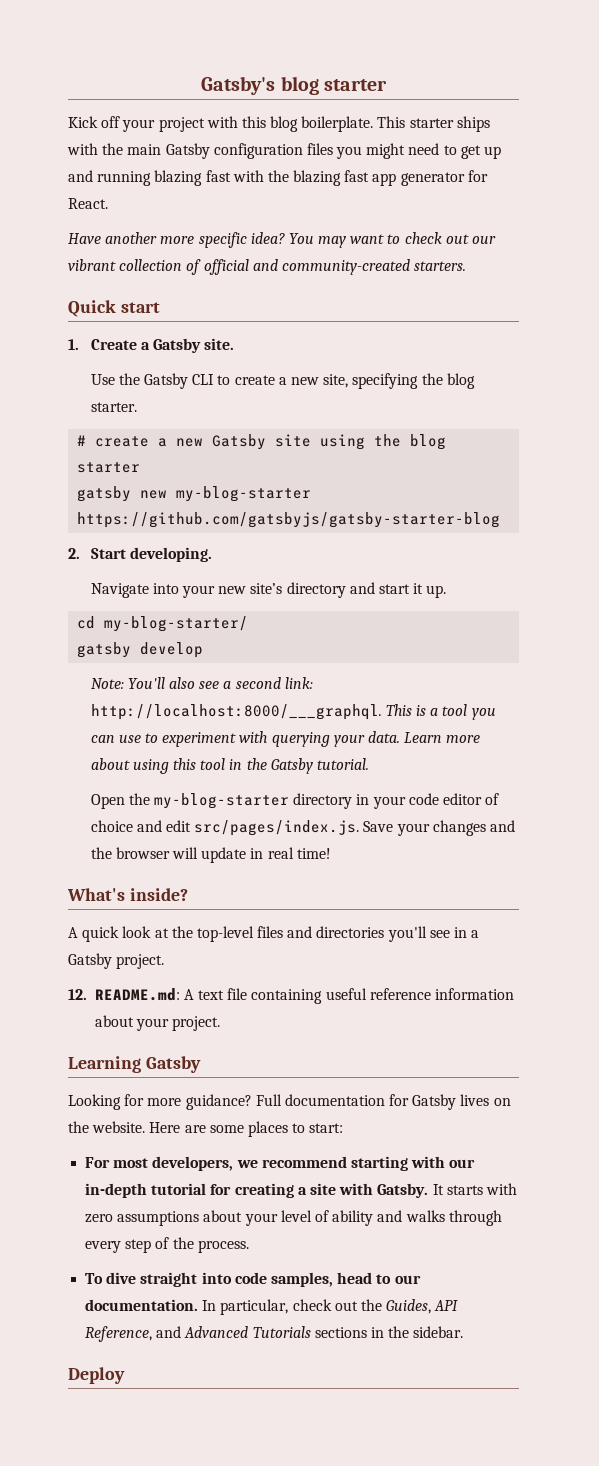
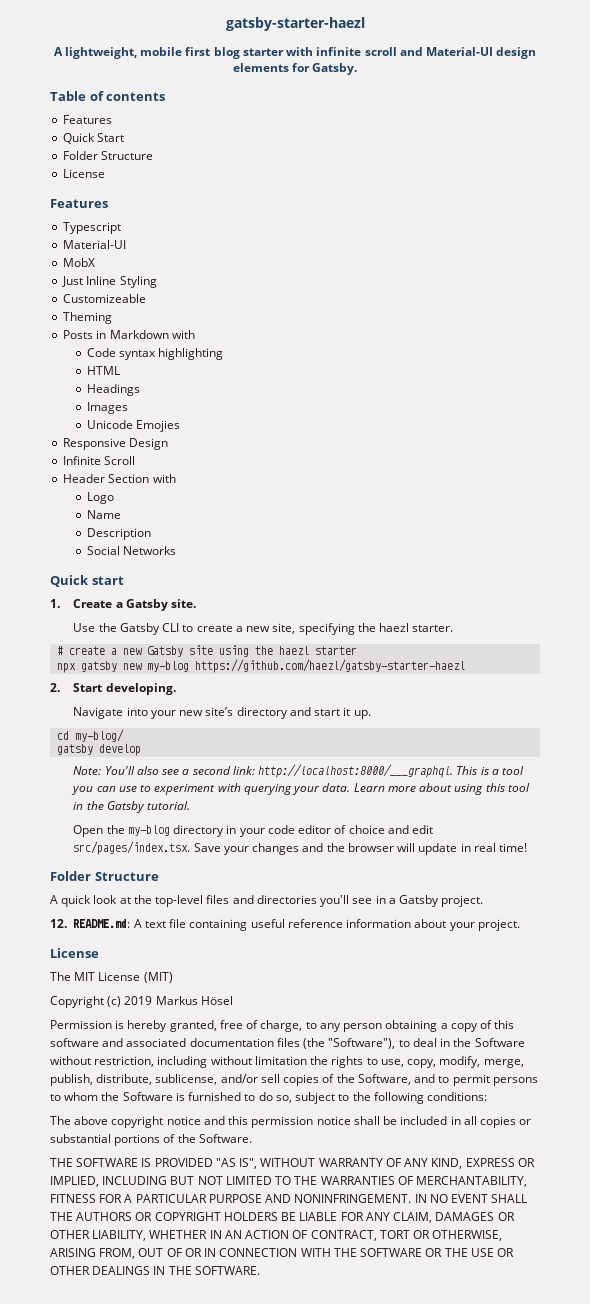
[201,76,387,95] [68,116,490,132] [67,143,502,159] [68,170,488,186] [68,198,108,209] [68,232,497,248] [68,259,467,275] Gatsby's blog starter // Kick off your project with this blog boilerplate. This starter ships with the main Gatsby configuration files you might need to get up and running blazing fast with the blazing fast app generator for React. // Have another more specific idea? You may want to check out our vibrant collection of official and community-created starters. -> [225,17,365,31] [53,47,537,59] [232,63,358,75] [50,91,166,101] [63,115,113,124] [63,133,125,144] [63,151,154,160] [63,169,106,178] [50,199,108,208] [63,222,122,234] [63,240,127,249] [63,258,96,267] [62,276,157,288] [63,294,147,303] [63,312,113,324] [63,330,195,339] [86,348,224,360] [86,366,120,375] [86,384,140,396] [86,402,128,414] [86,420,180,432] [63,438,169,450] [63,456,136,465] [63,474,176,483] [86,492,114,504] [86,510,121,519] [86,528,151,540] [86,546,176,555] gatsby-starter-haezl // A lightweight, mobile first blog starter with infinite scroll and Material-UI design elements for Gatsby. // Table of contents // Features // Quick Start // Folder Structure // License // Features // Typescript // Material-UI // MobX // Just Inline Styling // Customizeable // Theming // Posts in Markdown with // Code syntax highlighting // HTML // Headings // Images // Unicode Emojies // Responsive Design // Infinite Scroll // Header Section with // Logo // Name // Description // Social Networks
[446,373,475,389] blog -> [379,623,410,632] haezl
[410,434,447,450] [77,462,141,473] blog starter // -> [279,646,358,655] [57,663,77,673] haezl starter // npx
[176,486,312,502] [77,512,501,528] my-blog-starter https://github.com/gatsbyjs/gatsby-starter-blog -> [147,659,466,673] my-blog https://github.com/haezl/gatsby-starter-haezl
[104,616,249,632] my-blog-starter/ -> [75,729,125,742] my-blog/
[154,793,290,809] my-blog-starter -> [127,825,170,836] my-blog
[194,820,360,836] src/pages/index.js. -> [73,841,191,855] src/pages/index.tsx.
[67,888,188,901] What's inside? -> [50,871,159,881] Folder Structure
[68,1056,201,1073] [68,1094,511,1110] [68,1121,344,1137] [85,1156,476,1171] [85,1183,517,1198] [85,1210,502,1226] [85,1237,249,1253] [85,1272,421,1287] [85,1299,459,1315] [85,1326,464,1342] [68,1367,125,1384] Learning Gatsby // Looking for more guidance? Full documentation for Gatsby lives on the website. Here are some places to start: // For most developers, we recommend starting with our in-depth tutorial for creating a site with Gatsby. It starts with zero assumptions about your level of ability and walks through every step of the process. // To dive straight into code samples, head to our documentation. In particular, check out the Guides, API Reference, and Advanced Tutorials sections in the sidebar. // Deploy -> [50,948,99,958] [50,972,173,983] [50,996,233,1008] [50,1020,515,1032] [50,1038,525,1049] [50,1056,524,1068] [50,1074,538,1086] [50,1092,488,1104] [50,1116,532,1128] [50,1134,252,1146] [50,1158,535,1169] [50,1176,528,1187] [50,1194,528,1203] [50,1212,515,1223] [50,1230,503,1241] [50,1248,515,1259] [50,1266,260,1275] License // The MIT License (MIT) // Copyright (c) 2019 Markus Hösel // Permission is hereby granted, free of charge, to any person obtaining a copy of this software and associated documentation files (the "Software"), to deal in the Software without restriction, including without limitation the rights to use, copy, modify, merge, publish, distribute, sublicense, and/or sell copies of the Software, and to permit persons to whom the Software is furnished to do so, subject to the following conditions: // The above copyright notice and this permission notice shall be included in all copies or substantial portions of the Software. // THE SOFTWARE IS PROVIDED "AS IS", WITHOUT WARRANTY OF ANY KIND, EXPRESS OR IMPLIED, INCLUDING BUT NOT LIMITED TO THE WARRANTIES OF MERCHANTABILITY, FITNESS FOR A PARTICULAR PURPOSE AND NONINFRINGEMENT. IN NO EVENT SHALL THE AUTHORS OR COPYRIGHT HOLDERS BE LIABLE FOR ANY CLAIM, DAMAGES OR OTHER LIABILITY, WHETHER IN AN ACTION OF CONTRACT, TORT OR OTHERWISE, ARISING FROM, OUT OF OR IN CONNECTION WITH THE SOFTWARE OR THE USE OR OTHER DEALINGS IN THE SOFTWARE.

